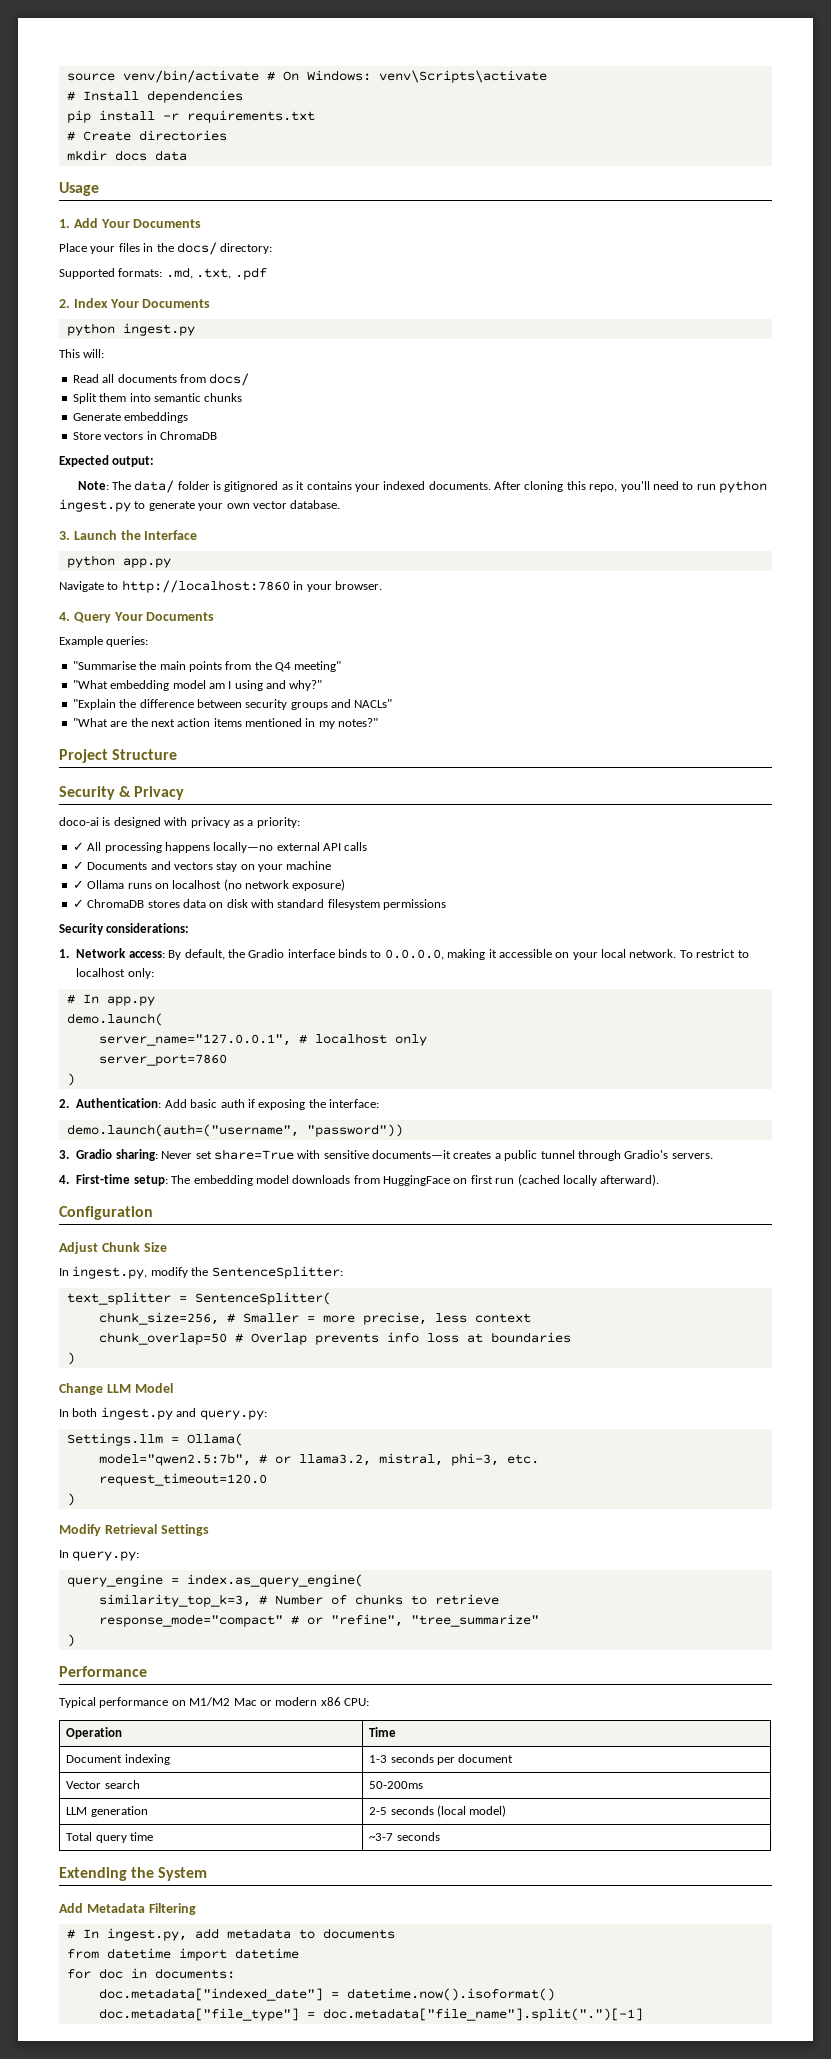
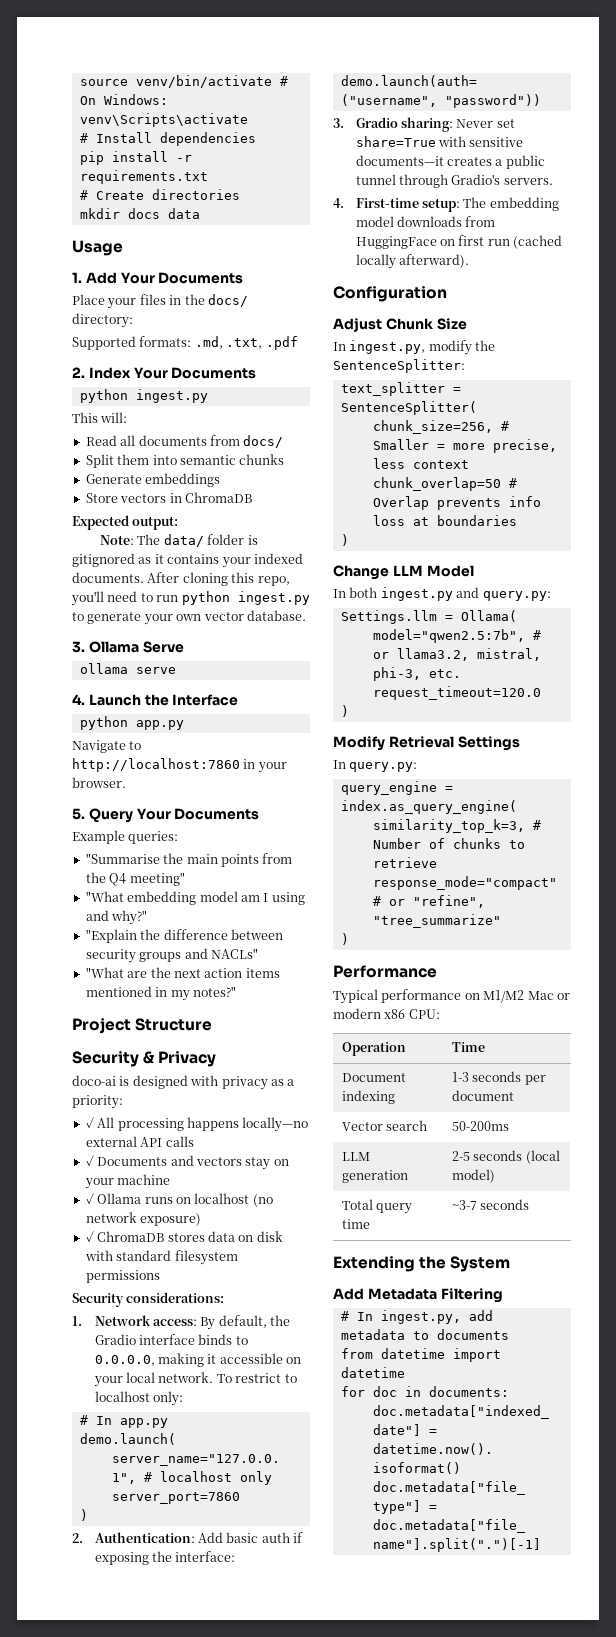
(70, 535) none -> [88,641,184,653] [79,663,176,674] [72,694,85,705] Ollama Serve // ollama serve // 4.
[59,612,70,621] 4. -> [72,808,85,820] 5.

